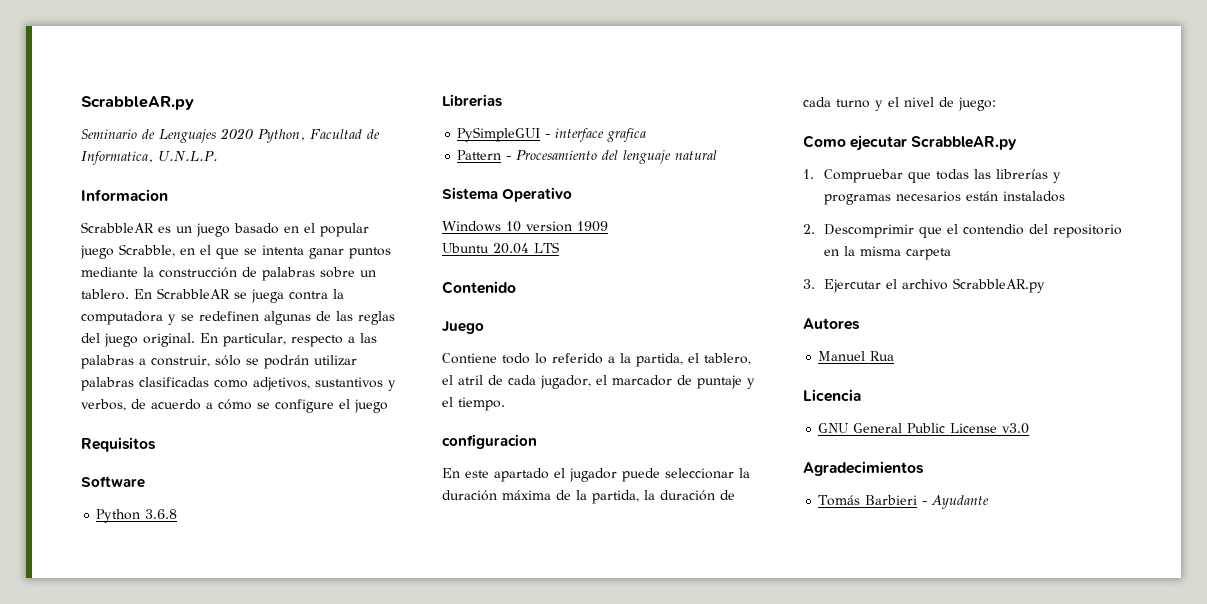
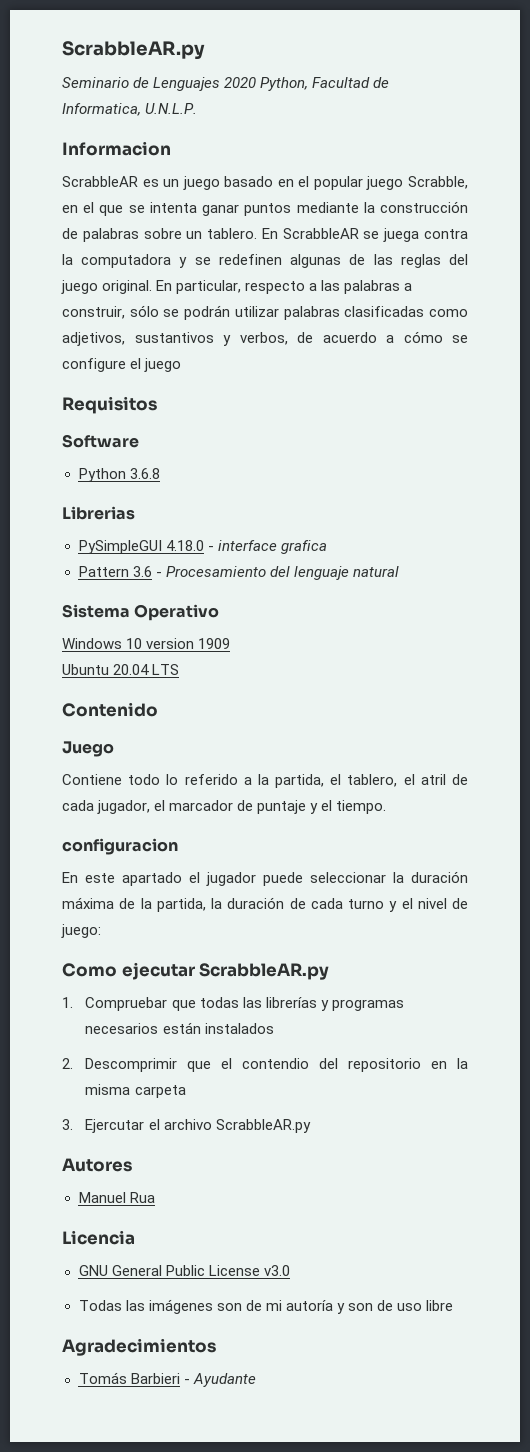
(541, 134) none -> [165,540,204,551] 4.18.0
(502, 155) none -> [132,566,152,577] 3.6
(1030, 428) none -> [78,1299,454,1314] // Todas las imágenes son de mi autoría y son de uso libre

